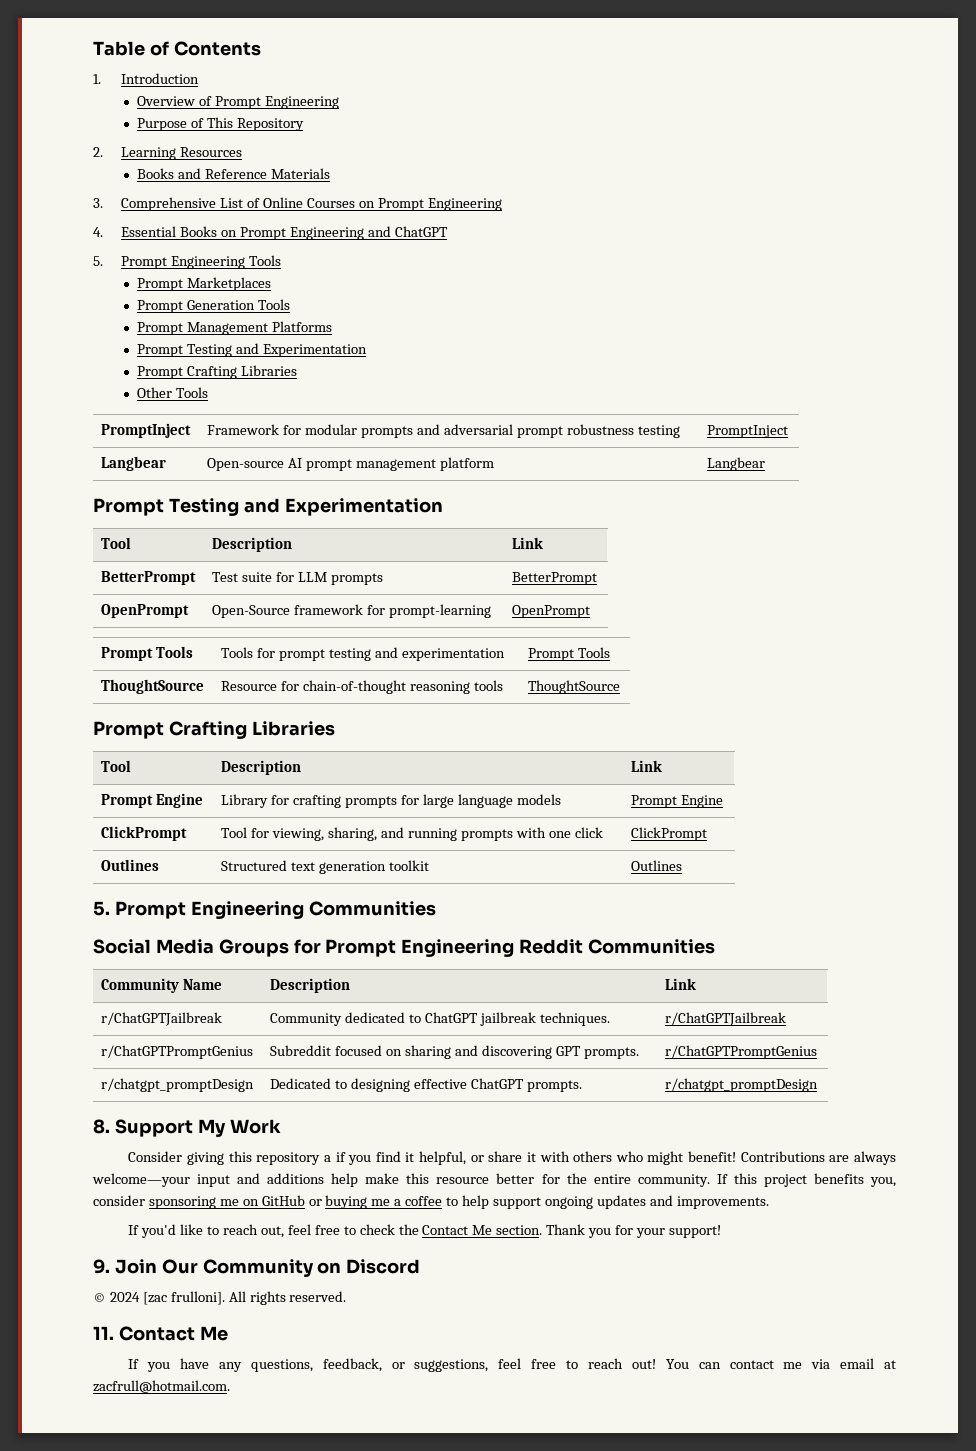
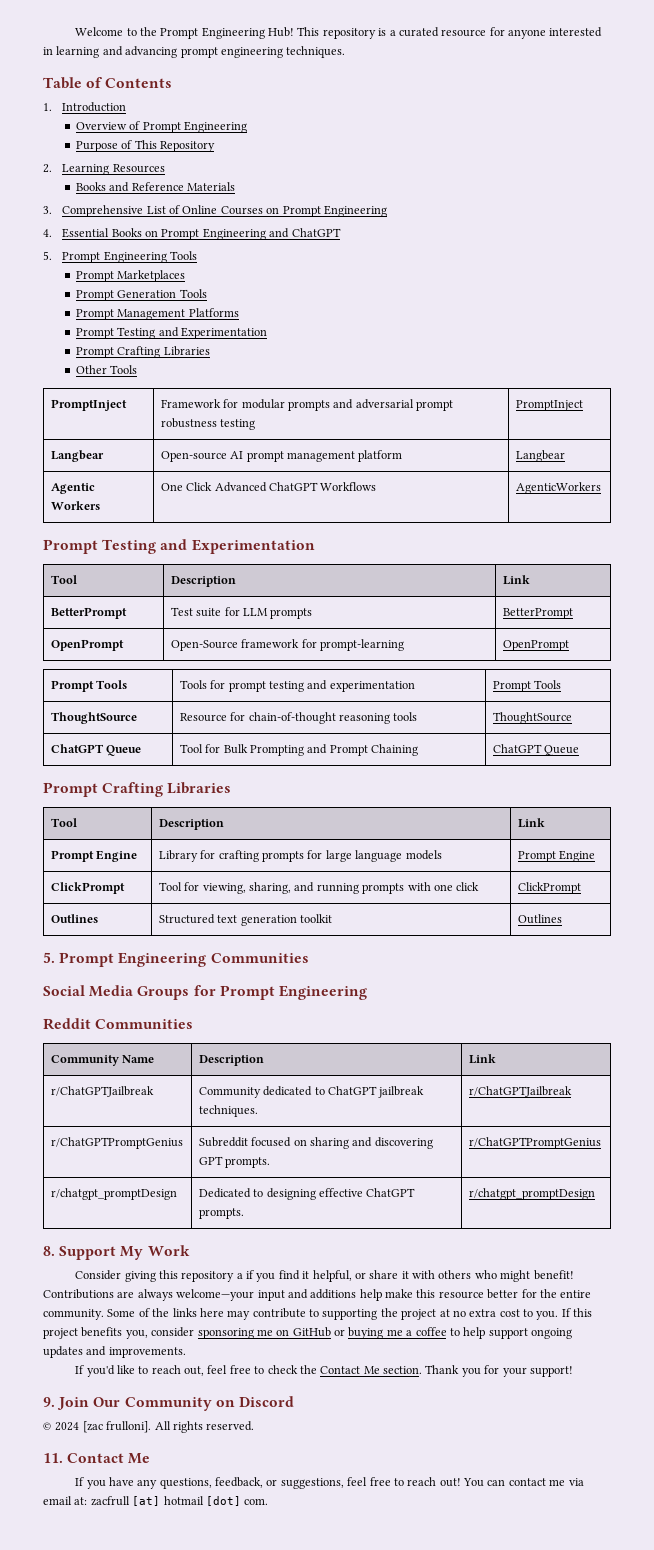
(93, 48) none -> [75,27,603,39] [43,46,346,58] Welcome to the Prompt Engineering Hub! This repository is a curated resource for anyone interested in learning and advancing prompt engineering techniques. //
(766, 464) none -> [50,483,95,494] [50,501,100,510] [160,482,377,492] [515,482,601,494] // Agentic Workers | One Click Advanced ChatGPT Workflows | AgenticWorkers
(621, 687) none -> [50,744,142,756] [179,744,419,756] [492,744,580,756] // ChatGPT Queue | Tool for Bulk Prompting and Prompt Chaining | ChatGPT Queue
(515, 948) none -> (367, 992) //
(710, 1180) none -> [107,1308,559,1320] Some of the links here may contribute to supporting the project at no extra cost to you.
[883,1360,896,1369] [93,1380,230,1393] at zacfrull@hotmail.com. -> [74,1496,269,1506] at: zacfrull [at] hotmail [dot] com.

